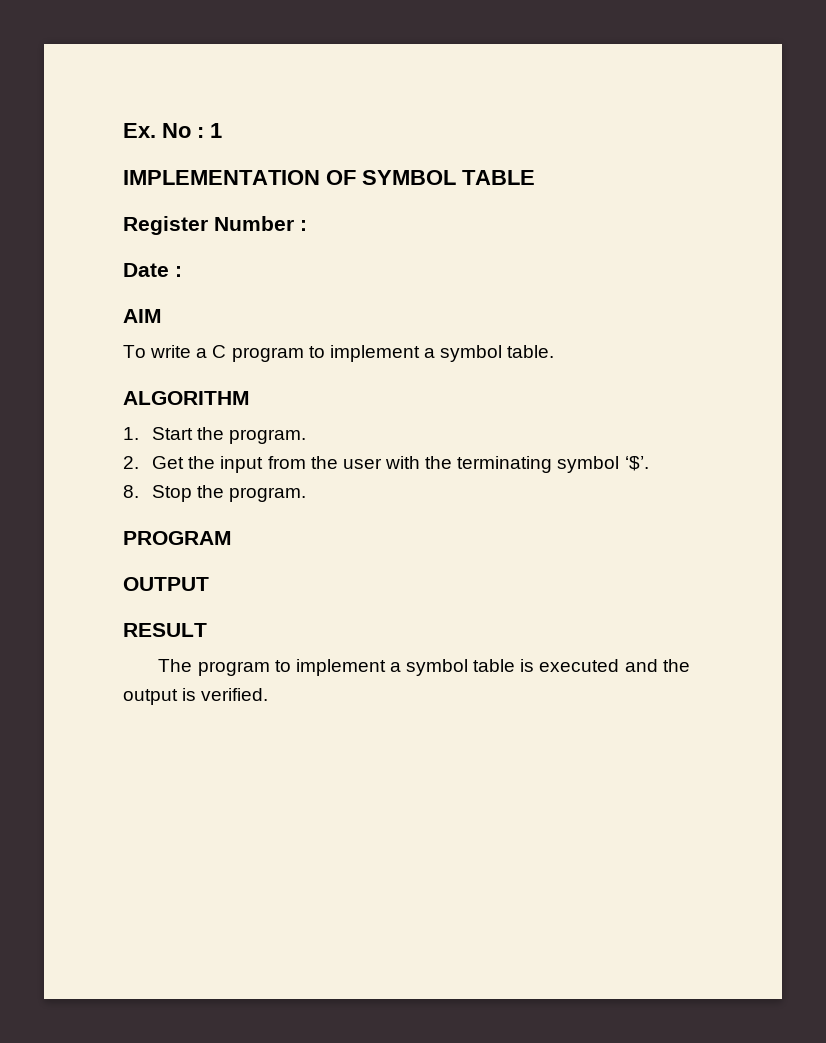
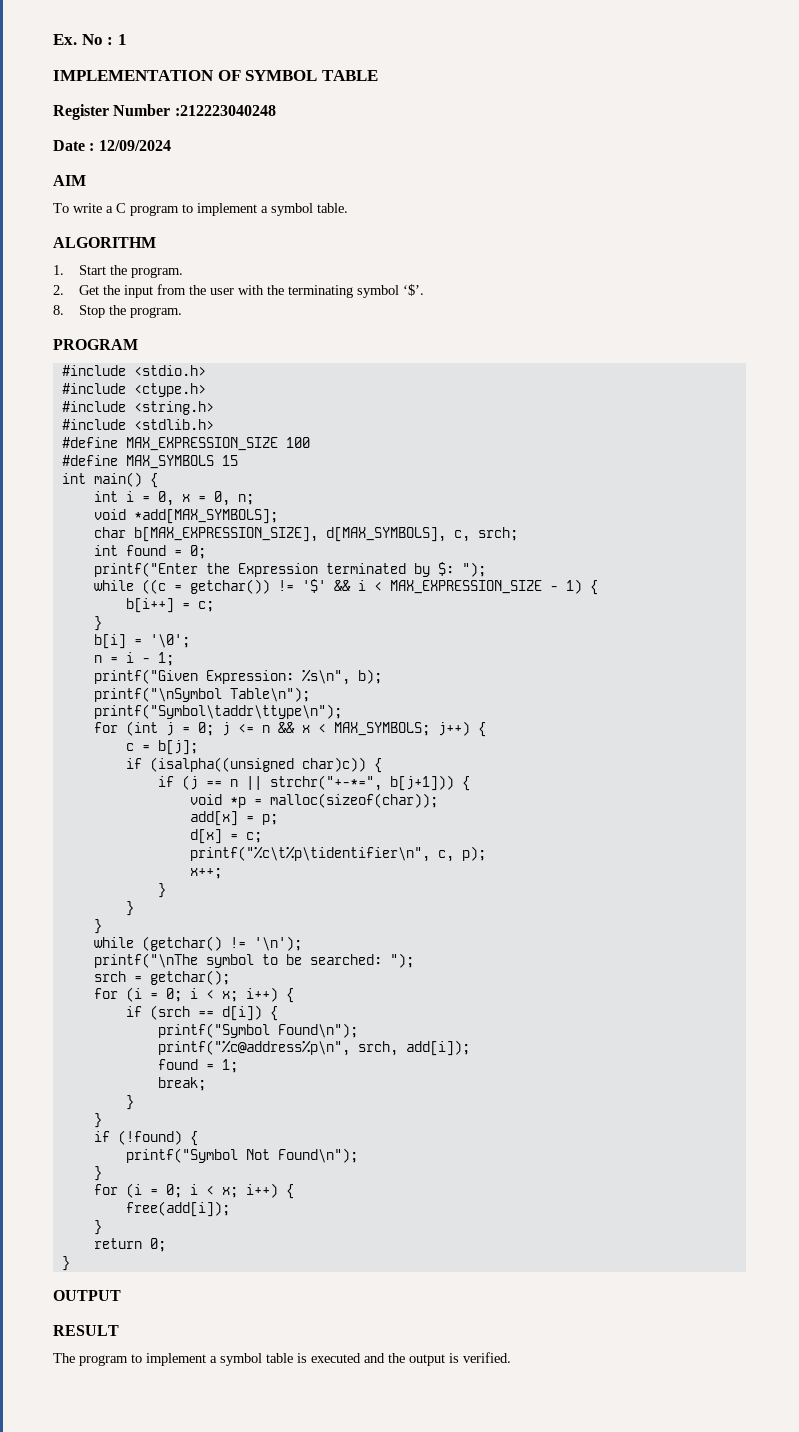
[300,220,307,231] : -> [174,105,276,116] :212223040248
(182, 271) none -> [98,140,171,151] 12/09/2024
(232, 538) none -> [61,365,206,376] [61,383,206,397] [61,401,214,415] [61,419,214,430] [61,437,310,451] [61,455,238,469] [61,472,158,488] [93,491,254,506] [93,509,278,524] [93,527,518,542] [93,545,206,559] [93,562,486,577] [93,579,598,595] [125,598,214,613] [93,616,102,631] [93,634,190,649] [93,652,174,666] [93,669,382,685] [93,687,310,702] [93,704,342,719] [93,721,486,737] [125,740,198,755] [125,757,382,773] [157,775,470,791] [189,793,438,808] [189,811,278,826] [189,829,262,844] [189,846,486,862] [189,868,222,879] [157,883,166,898] [125,901,134,916] [93,919,102,934] [93,936,302,951] [93,953,414,968] [93,970,230,985] [93,987,294,1003] [125,1005,278,1021] [157,1023,358,1038] [157,1040,470,1056] [157,1059,238,1073] [157,1077,206,1091] [125,1095,134,1110] [93,1113,102,1128] [93,1130,198,1146] [125,1148,358,1163] [93,1166,102,1181] [93,1183,294,1199] [125,1201,230,1217] [93,1220,102,1235] [93,1238,166,1252] [61,1256,70,1271] // #include <stdio.h> // #include <ctype.h> // #include <string.h> // #include <stdlib.h> // #define MAX_EXPRESSION_SIZE 100 // #define MAX_SYMBOLS 15 // int main() { // int i = 0, x = 0, n; // void *add[MAX_SYMBOLS]; // char b[MAX_EXPRESSION_SIZE], d[MAX_SYMBOLS], c, srch; // int found = 0; // printf("Enter the Expression terminated by $: "); // while ((c = getchar()) != '$' && i < MAX_EXPRESSION_SIZE - 1) { // b[i++] = c; // } // b[i] = '\0'; // n = i - 1; // printf("Given Expression: %s\n", b); // printf("\nSymbol Table\n"); // printf("Symbol\taddr\ttype\n"); // for (int j = 0; j <= n && x < MAX_SYMBOLS; j++) { // c = b[j]; // if (isalpha((unsigned char)c)) { // if (j == n || strchr("+-*=", b[j+1])) { // void *p = malloc(sizeof(char)); // add[x] = p; // d[x] = c; // printf("%c\t%p\tidentifier\n", c, p); // x++; // } // } // } // while (getchar() != '\n'); // printf("\nThe symbol to be searched: "); // srch = getchar(); // for (i = 0; i < x; i++) { // if (srch == d[i]) { // printf("Symbol Found\n"); // printf("%c@address%p\n", srch, add[i]); // found = 1; // break; // } // } // if (!found) { // printf("Symbol Not Found\n"); // } // for (i = 0; i < x; i++) { // free(add[i]); // } // return 0; // }

